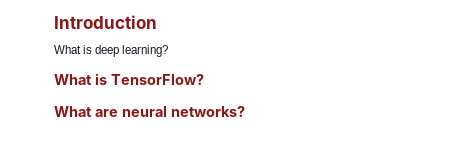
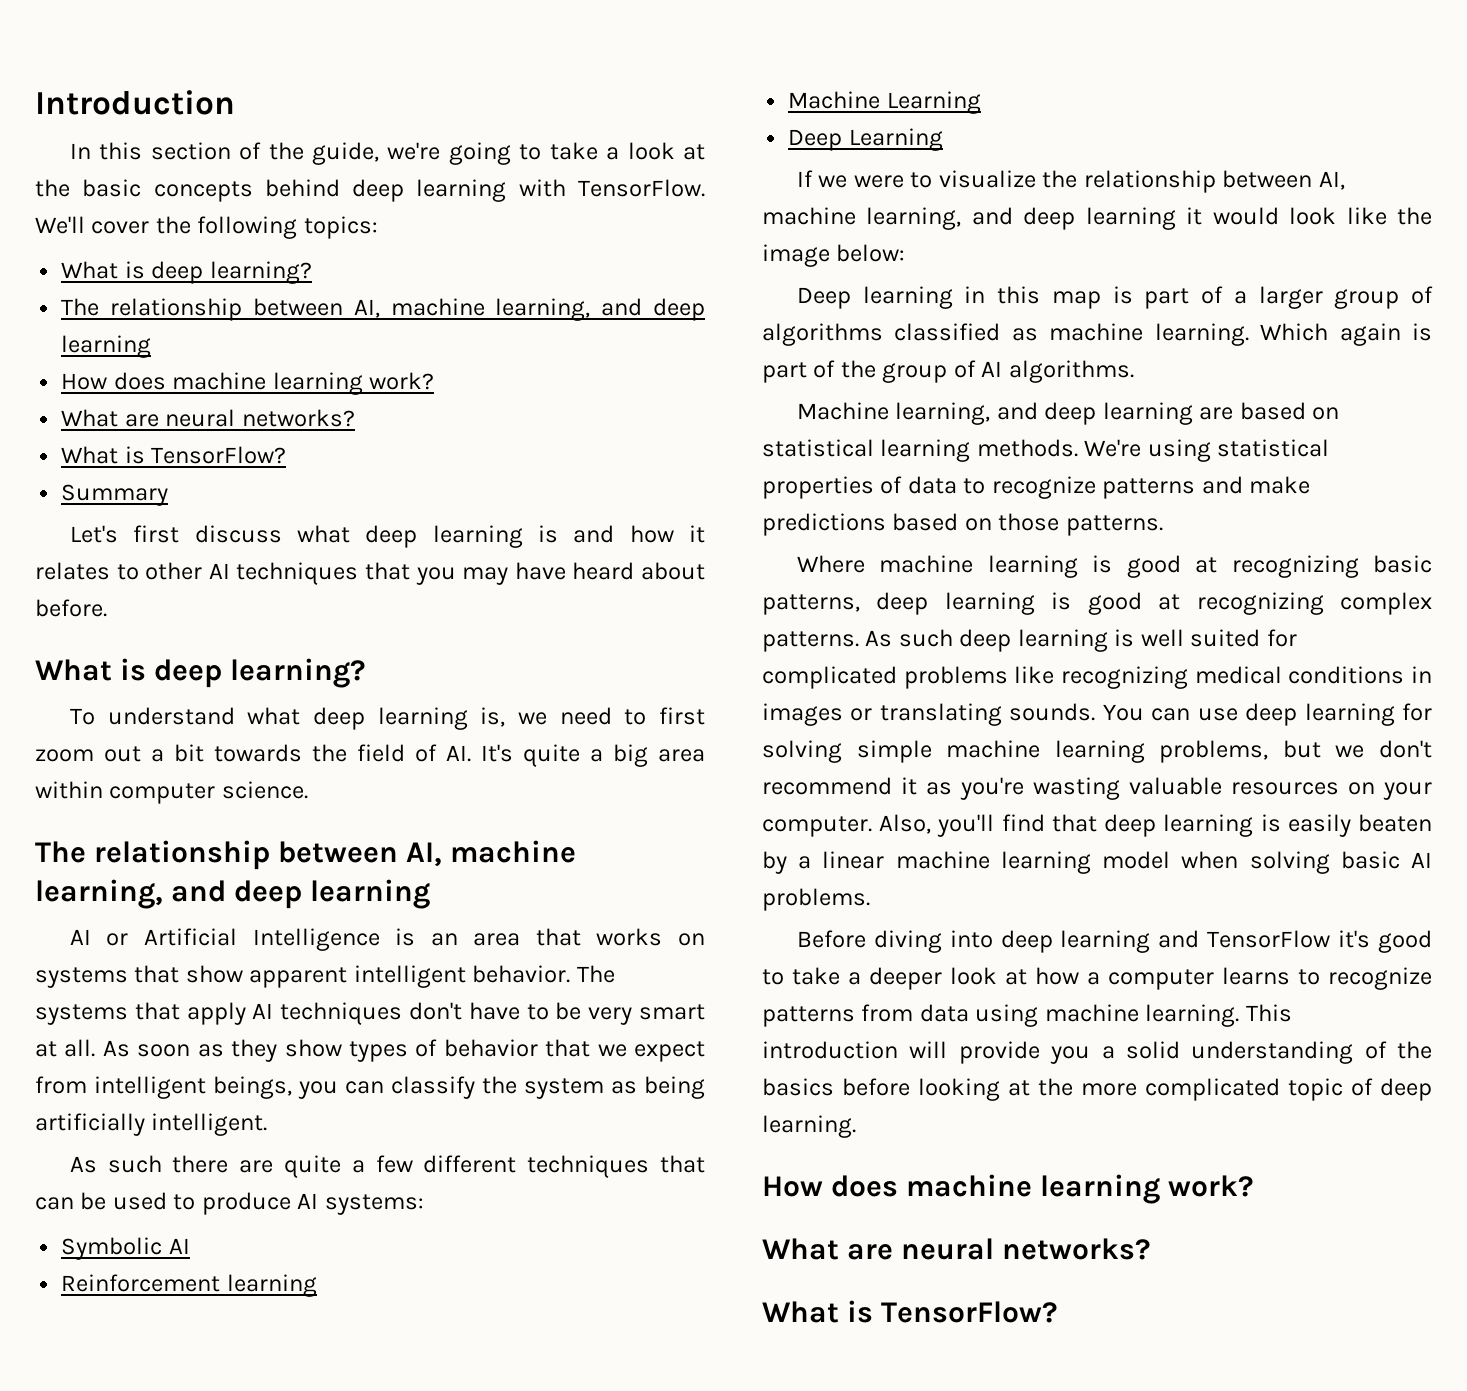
[54,45,169,57] [54,73,204,85] [54,106,245,117] What is deep learning? // What is TensorFlow? // What are neural networks? -> [69,142,706,165] [35,179,705,202] [35,216,378,239] [61,261,312,284] [61,298,705,321] [61,335,152,358] [61,372,435,395] [61,409,355,427] [61,446,287,464] [61,484,169,506] [69,525,705,548] [35,562,705,585] [35,599,107,617] [35,658,367,688] [69,707,705,730] [35,744,705,767] [35,781,308,804] [35,840,577,870] [35,879,431,909] [69,928,705,951] [35,965,615,988] [35,1002,705,1025] [35,1039,705,1062] [35,1076,705,1099] [35,1113,268,1136] [69,1155,705,1178] [35,1192,424,1215] [61,1237,190,1260] [61,1274,317,1297] [788,91,981,114] [788,128,943,151] [796,170,1345,193] [762,207,1432,230] [762,244,906,267] [796,286,1434,309] [762,323,1432,346] [762,360,1134,383] [796,402,1340,425] [762,439,1330,462] [762,476,1311,499] [762,513,1163,536] [796,555,1432,578] [762,592,1432,615] [762,629,1297,652] [762,666,1432,689] [762,703,1432,726] [762,740,1432,763] [762,777,1432,800] [762,814,1432,837] [762,851,1432,874] [762,888,870,911] [796,930,1432,953] [762,967,1432,990] [762,1004,1292,1027] [762,1041,1432,1064] [762,1078,1432,1101] [762,1115,856,1138] [762,1174,1255,1204] [762,1238,1152,1260] [762,1300,1059,1323] In this section of the guide, we're going to take a look at the basic concepts behind deep learning with TensorFlow. We'll cover the following topics: // What is deep learning? // The relationship between AI, machine learning, and deep learning // How does machine learning work? // What are neural networks? // What is TensorFlow? // Summary // Let's first discuss what deep learning is and how it relates to other AI techniques that you may have heard about before. // What is deep learning? // To understand what deep learning is, we need to first zoom out a bit towards the field of AI. It's quite a big area within computer science. // The relationship between AI, machine learning, and deep learning // AI or Artificial Intelligence is an area that works on systems that show apparent intelligent behavior. The systems that apply AI techniques don't have to be very smart at all. As soon as they show types of behavior that we expect from intelligent beings, you can classify the system as being artificially intelligent. // As such there are quite a few different techniques that can be used to produce AI systems: // Symbolic AI // Reinforcement learning // Machine Learning // Deep Learning // If we were to visualize the relationship between AI, machine learning, and deep learning it would look like the image below: // Deep learning in this map is part of a larger group of algorithms classified as machine learning. Which again is part of the group of AI algorithms. // Machine learning, and deep learning are based on statistical learning methods. We're using statistical properties of data to recognize patterns and make predictions based on those patterns. // Where machine learning is good at recognizing basic patterns, deep learning is good at recognizing complex patterns. As such deep learning is well suited for complicated problems like recognizing medical conditions in images or translating sounds. You can use deep learning for solving simple machine learning problems, but we don't recommend it as you're wasting valuable resources on your computer. Also, you'll find that deep learning is easily beaten by a linear machine learning model when solving basic AI problems. // Before diving into deep learning and TensorFlow it's good to take a deeper look at how a computer learns to recognize patterns from data using machine learning. This introduction will provide you a solid understanding of the basics before looking at the more complicated topic of deep learning. // How does machine learning work? // What are neural networks? // What is TensorFlow?

